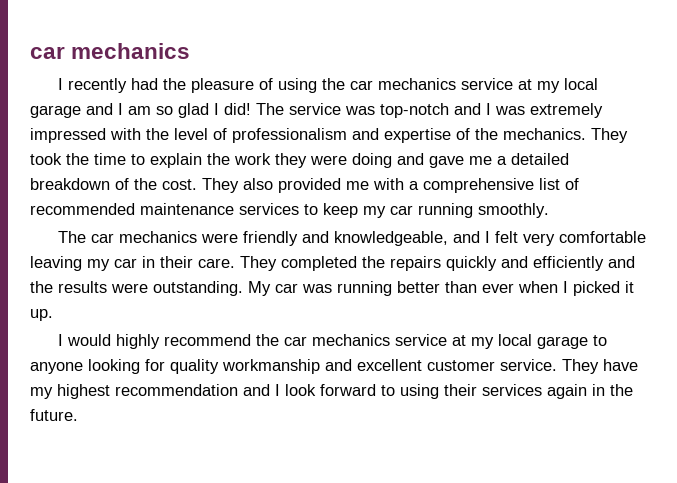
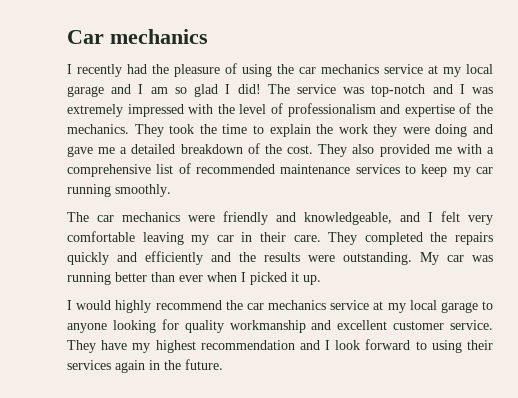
[30,47,65,59] car -> [67,30,104,44] Car

